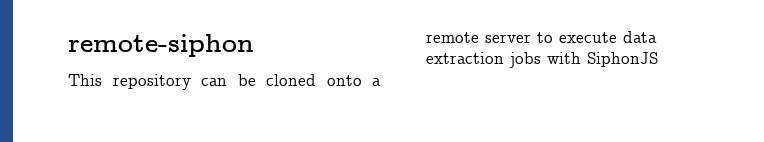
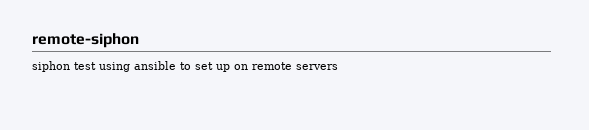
[68,74,381,90] [426,31,657,43] [426,52,658,68] This repository can be cloned onto a remote server to execute data extraction jobs with SiphonJS -> [32,61,338,72] siphon test using ansible to set up on remote servers

